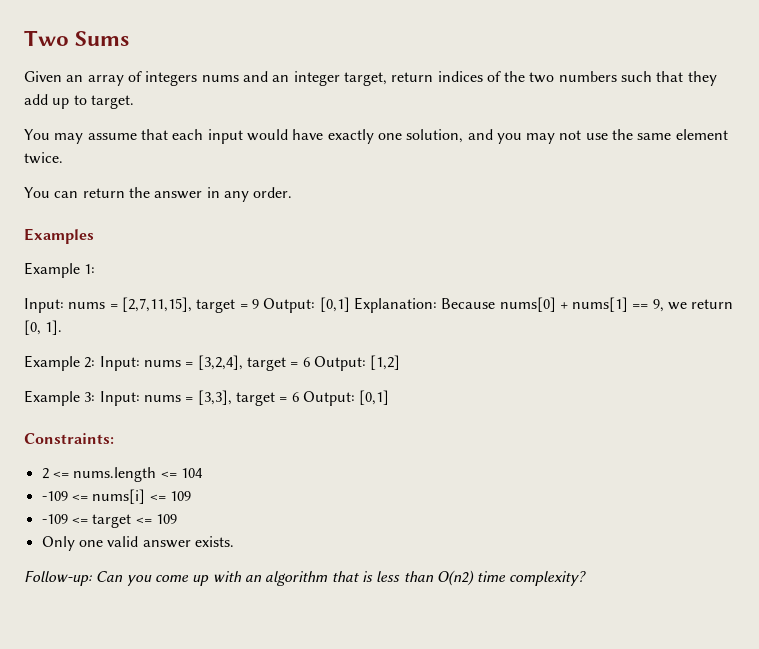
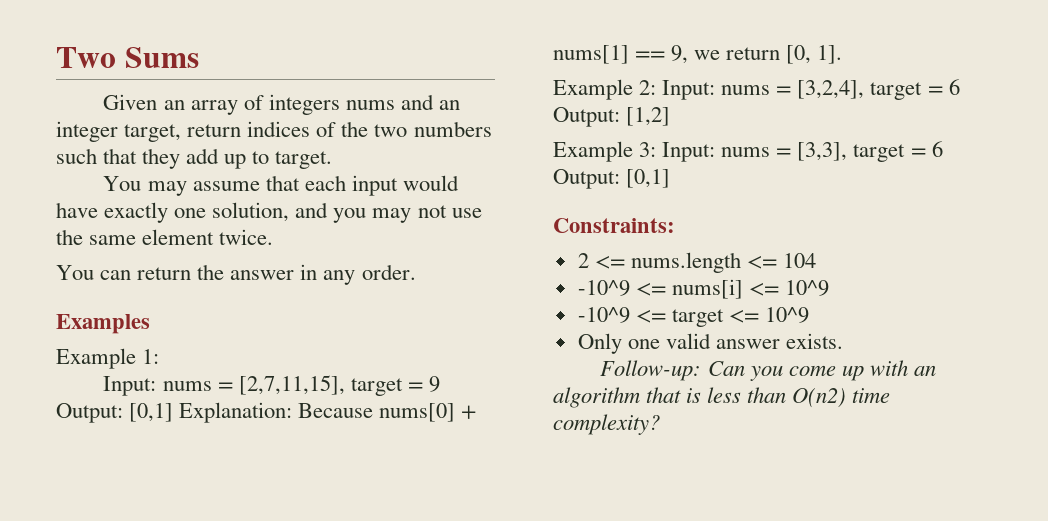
[41,491,68,501] -109 -> [577,280,630,296] -10^9
[169,491,191,501] [41,514,68,524] 109 // -109 -> [785,280,830,296] [577,307,630,323] 10^9 // -10^9
[155,514,177,524] 109 -> [765,307,810,323] 10^9

